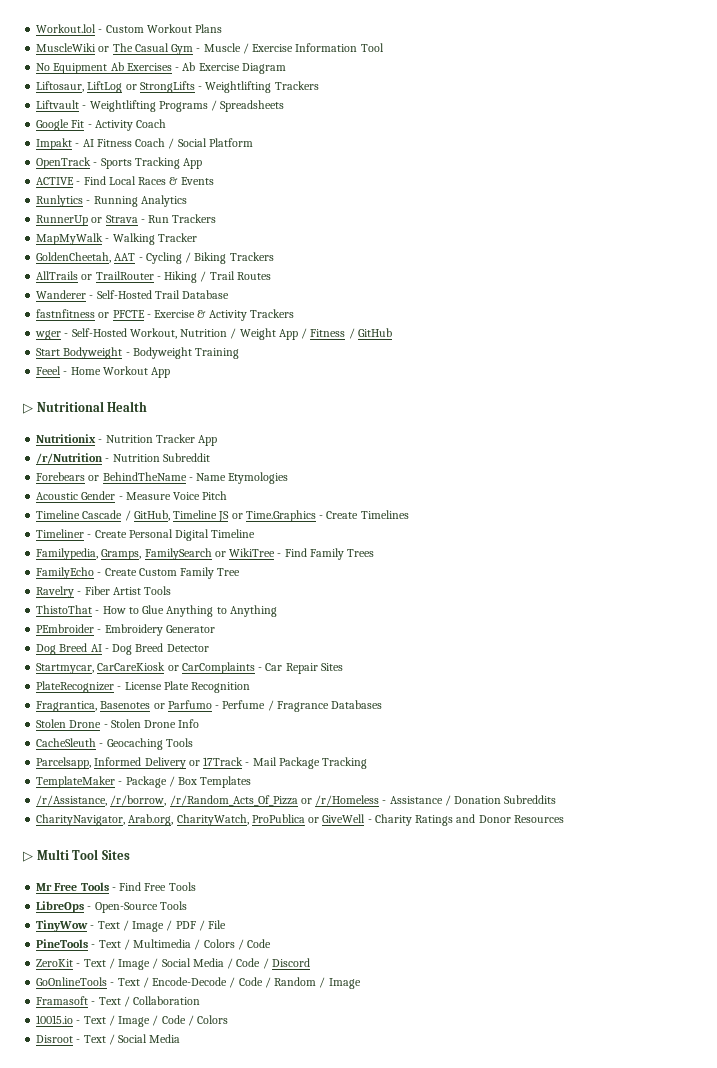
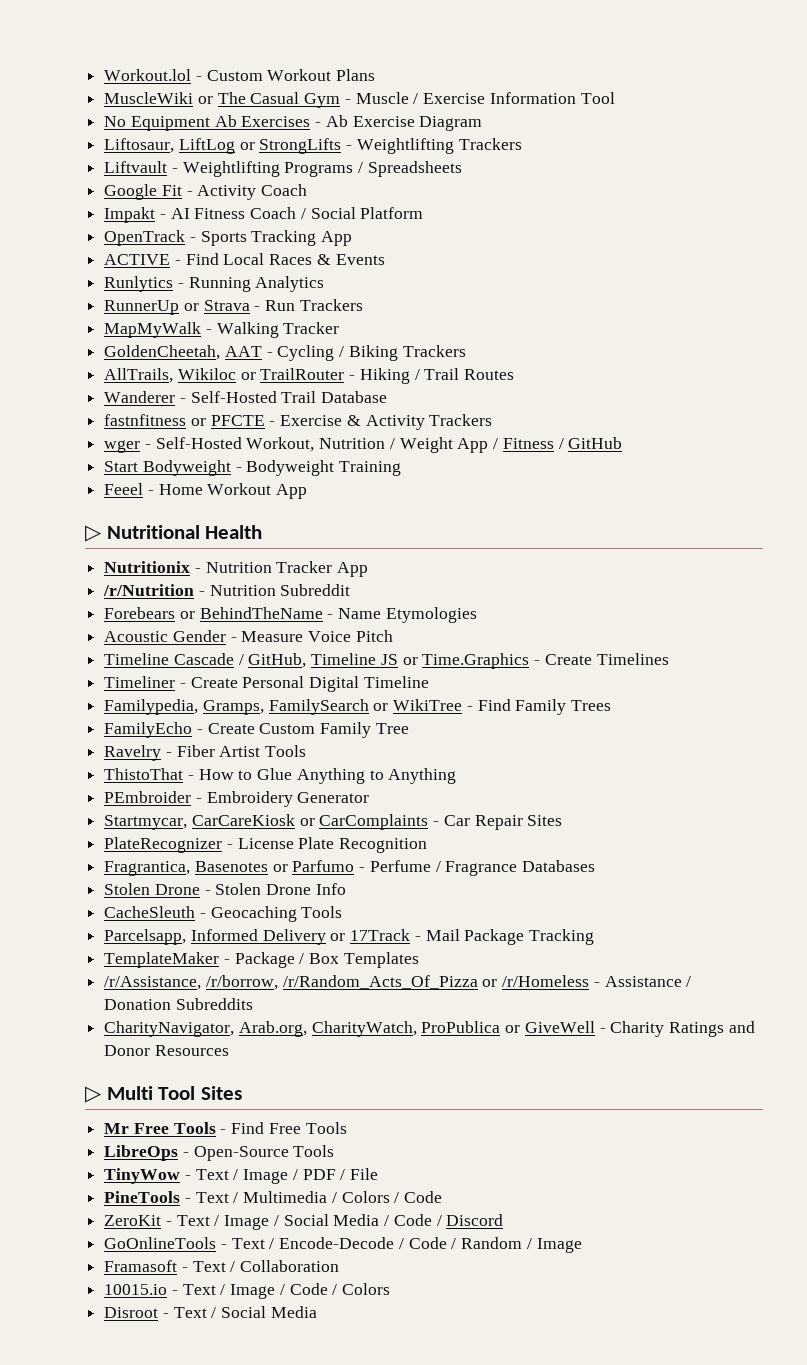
[36,271,79,280] AllTrails -> [104,368,236,383] AllTrails, Wikiloc
[36,643,209,655] // Dog Breed AI - Dog Breed Detector -> (370, 797) none

